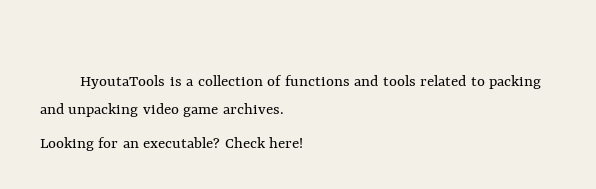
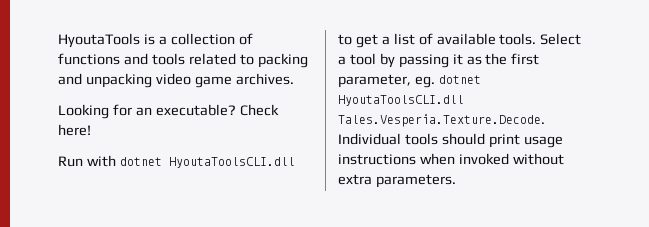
(304, 142) none -> [58,155,295,168] [338,33,582,48] [338,53,540,68] [338,74,481,88] [338,95,464,106] [338,114,545,127] [338,133,563,148] [338,153,564,165] [338,174,456,188] // Run with dotnet HyoutaToolsCLI.dll to get a list of available tools. Select a tool by passing it as the first parameter, eg. dotnet HyoutaToolsCLI.dll Tales.Vesperia.Texture.Decode. Individual tools should print usage instructions when invoked without extra parameters.

